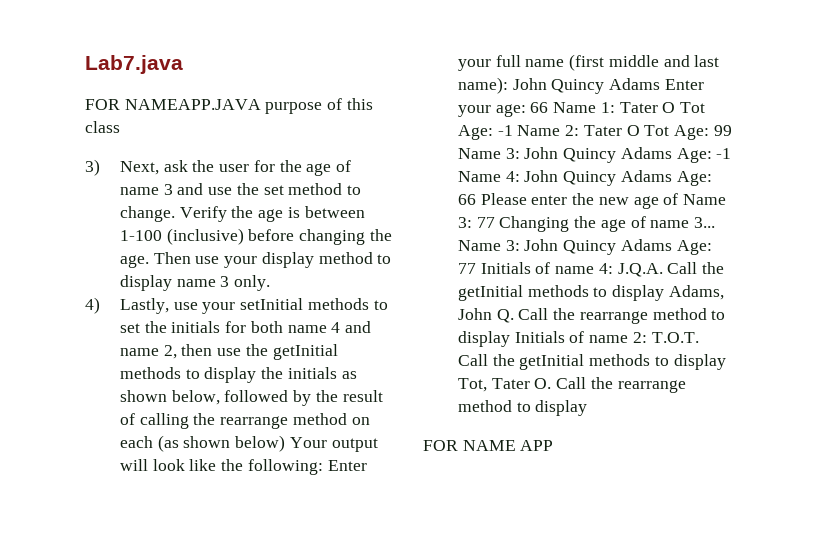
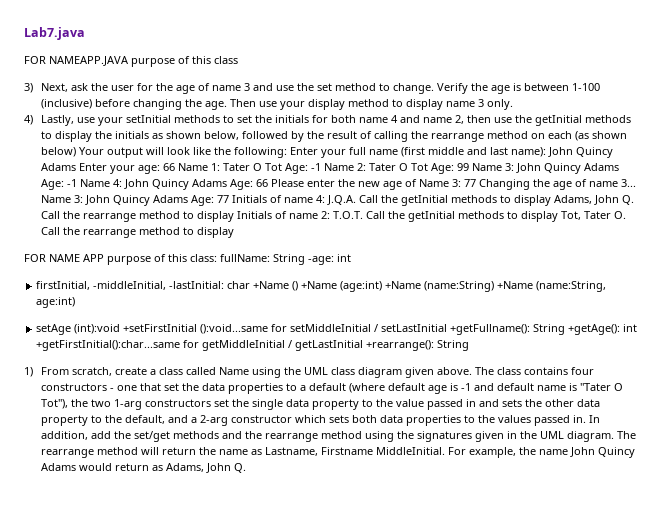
(554, 445) none -> [107,254,351,265] [36,281,607,292] [36,297,76,308] [36,324,638,335] [36,340,470,351] [24,367,595,378] [41,383,624,394] [41,399,601,410] [41,415,601,426] [41,431,637,442] [41,447,636,458] [41,463,247,473] purpose of this class: fullName: String -age: int // firstInitial, -middleInitial, -lastInitial: char +Name () +Name (age:int) +Name (name:String) +Name (name:String, age:int) // setAge (int):void +setFirstInitial ():void...same for setMiddleInitial / setLastInitial +getFullname(): String +getAge(): int +getFirstInitial():char...same for getMiddleInitial / getLastInitial +rearrange(): String // 1) From scratch, create a class called Name using the UML class diagram given above. The class contains four constructors - one that set the data properties to a default (where default age is -1 and default name is "Tater O Tot"), the two 1-arg constructors set the single data property to the value passed in and sets the other data property to the default, and a 2-arg constructor which sets both data properties to the values passed in. In addition, add the set/get methods and the rearrange method using the signatures given in the UML diagram. The rearrange method will return the name as Lastname, Firstname MiddleInitial. For example, the name John Quincy Adams would return as Adams, John Q.

